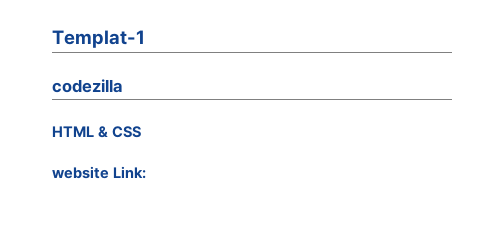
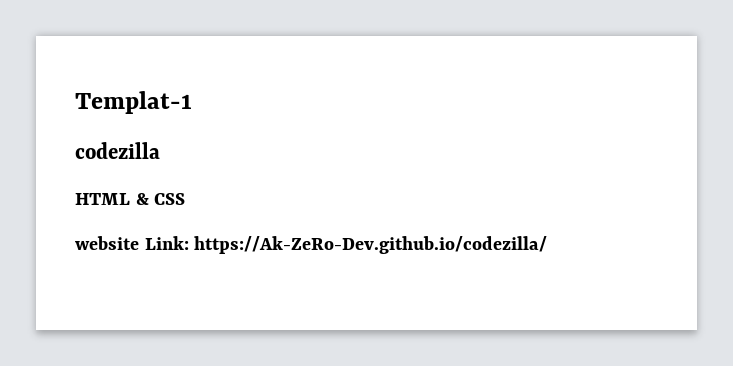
(147, 172) none -> [194,236,548,254] https://Ak-ZeRo-Dev.github.io/codezilla/

